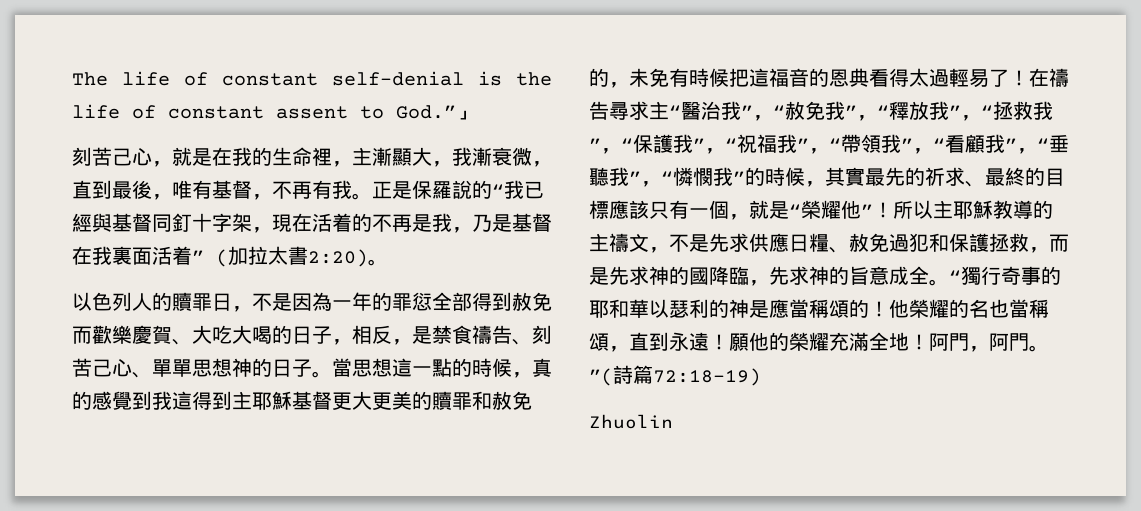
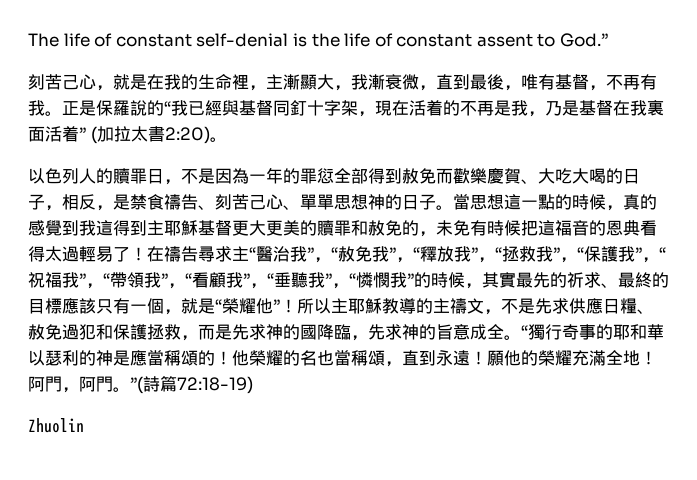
[456,110,476,120] 」 -> (609, 40) none

